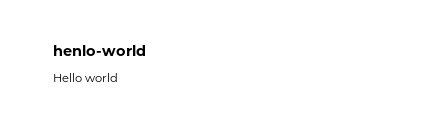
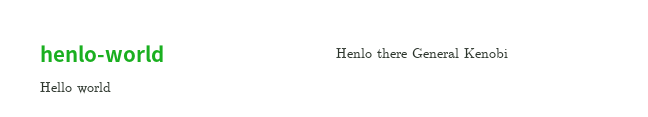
(119, 77) none -> [336,48,508,58] // Henlo there General Kenobi

